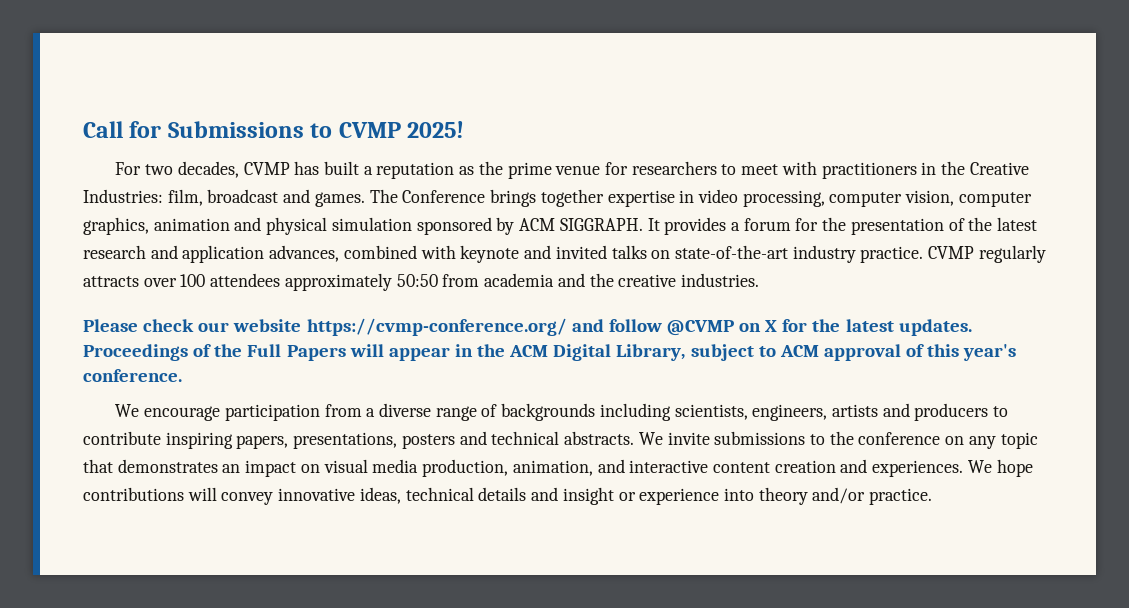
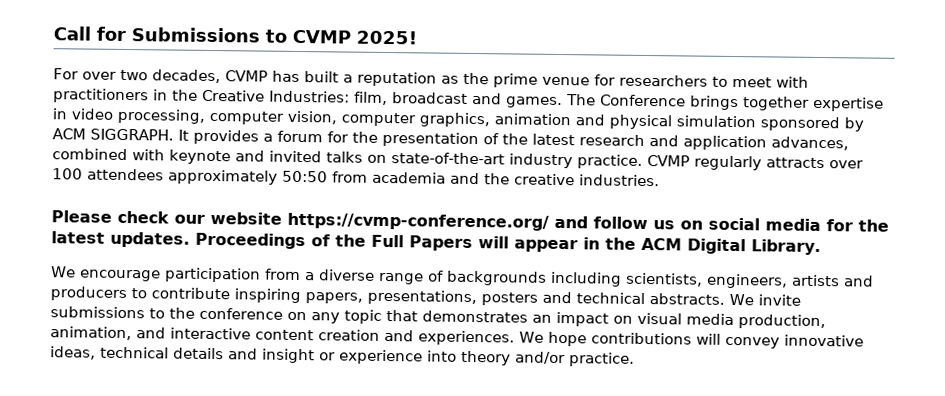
(142, 168) none -> [82,71,117,80] over
[666,320,778,336] @CVMP on X -> [653,217,821,232] us on social media
[616,344,1017,361] [83,369,182,382] Library, subject to ACM approval of this year's conference. -> [750,239,821,256] Library.

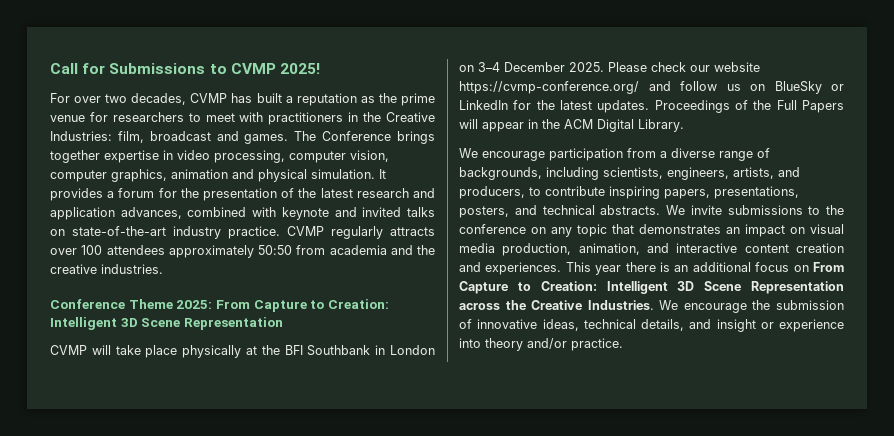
[676,115,864,132] [52,128,174,141] simulation sponsored by ACM SIGGRAPH. -> [311,169,375,179] simulation.
(660, 180) none -> [50,299,389,312] [50,317,283,330] [50,345,436,358] [459,62,604,72] Conference Theme 2025: From Capture to Creation: Intelligent 3D Scene Representation // CVMP will take place physically at the BFI Southbank in London on 3–4 December 2025.
[708,217,821,232] social media -> [774,81,844,94] [459,100,508,110] BlueSky or LinkedIn
[445,270,547,286] backgrounds -> [459,167,542,180] backgrounds,
[791,274,874,287] [50,286,127,302] artists and producers -> [733,167,800,179] [459,186,525,199] artists, and producers,
[481,292,538,306] posters -> [459,206,509,218] posters,
[519,331,780,349] We hope contributions will convey -> [565,262,844,275] [459,281,844,294] [459,300,844,313] [459,319,472,329] This year there is an additional focus on From Capture to Creation: Intelligent 3D Scene Representation across the Creative Industries. We encourage the submission of
[173,347,224,360] details -> [641,319,684,331] details,

